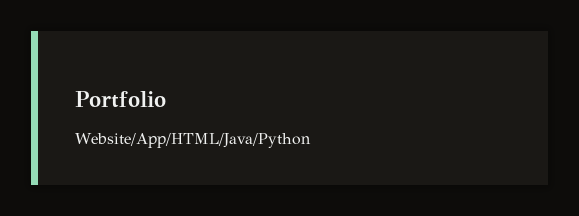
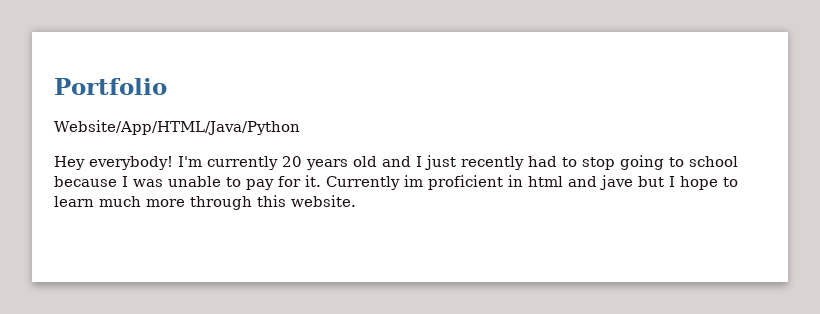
(311, 140) none -> [54,155,738,170] [54,175,738,190] [54,195,356,210] // Hey everybody! I'm currently 20 years old and I just recently had to stop going to school because I was unable to pay for it. Currently im proficient in html and jave but I hope to learn much more through this website.

